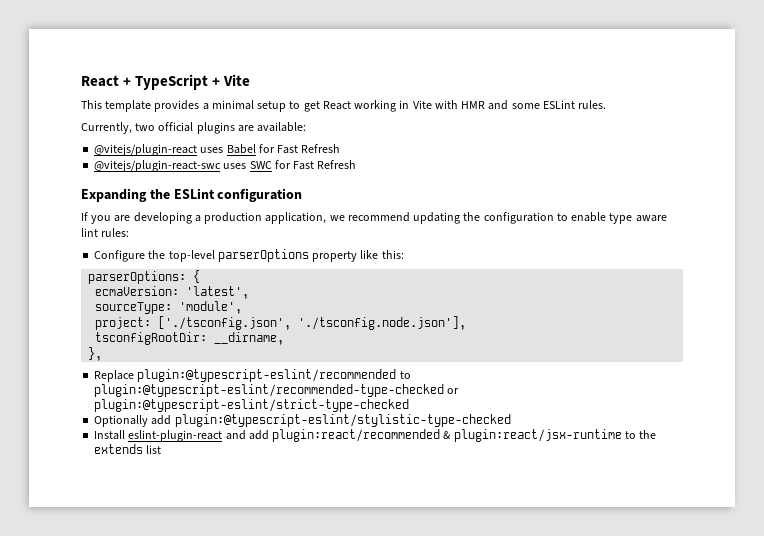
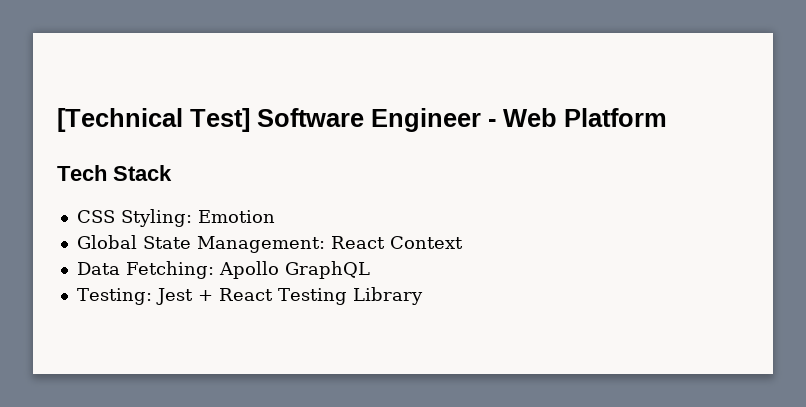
[81,74,251,90] [81,100,607,112] [81,122,307,134] [94,144,341,156] [94,160,357,172] [81,188,303,202] [81,212,667,224] [81,228,130,237] [94,249,404,262] [88,270,201,284] [95,286,250,299] [95,301,243,314] [95,316,467,330] [95,332,285,345] [88,347,103,361] [94,369,411,382] [94,384,460,397] [94,399,410,412] [94,414,511,427] [94,429,657,442] [94,444,162,454] React + TypeScript + Vite // This template provides a minimal setup to get React working in Vite with HMR and some ESLint rules. // Currently, two official plugins are available: // @vitejs/plugin-react uses Babel for Fast Refresh // @vitejs/plugin-react-swc uses SWC for Fast Refresh // Expanding the ESLint configuration // If you are developing a production application, we recommend updating the configuration to enable type aware lint rules: // Configure the top-level parserOptions property like this: // parserOptions: { // ecmaVersion: 'latest', // sourceType: 'module', // project: ['./tsconfig.json', './tsconfig.node.json'], // tsconfigRootDir: __dirname, // }, // Replace plugin:@typescript-eslint/recommended to plugin:@typescript-eslint/recommended-type-checked or plugin:@typescript-eslint/strict-type-checked // Optionally add plugin:@typescript-eslint/stylistic-type-checked // Install eslint-plugin-react and add plugin:react/recommended & plugin:react/jsx-runtime to the extends list -> [57,108,667,132] [57,165,172,181] [76,209,275,227] [76,235,463,253] [76,261,370,279] [76,287,423,305] [Technical Test] Software Engineer - Web Platform // Tech Stack // CSS Styling: Emotion // Global State Management: React Context // Data Fetching: Apollo GraphQL // Testing: Jest + React Testing Library

